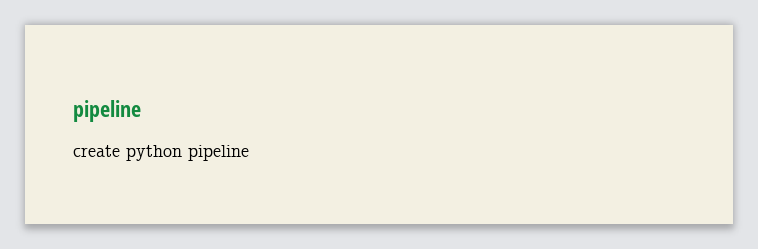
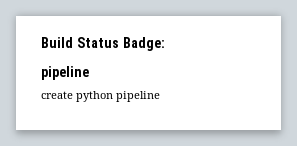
(73, 111) none -> [41,37,165,51] Build Status Badge: //

